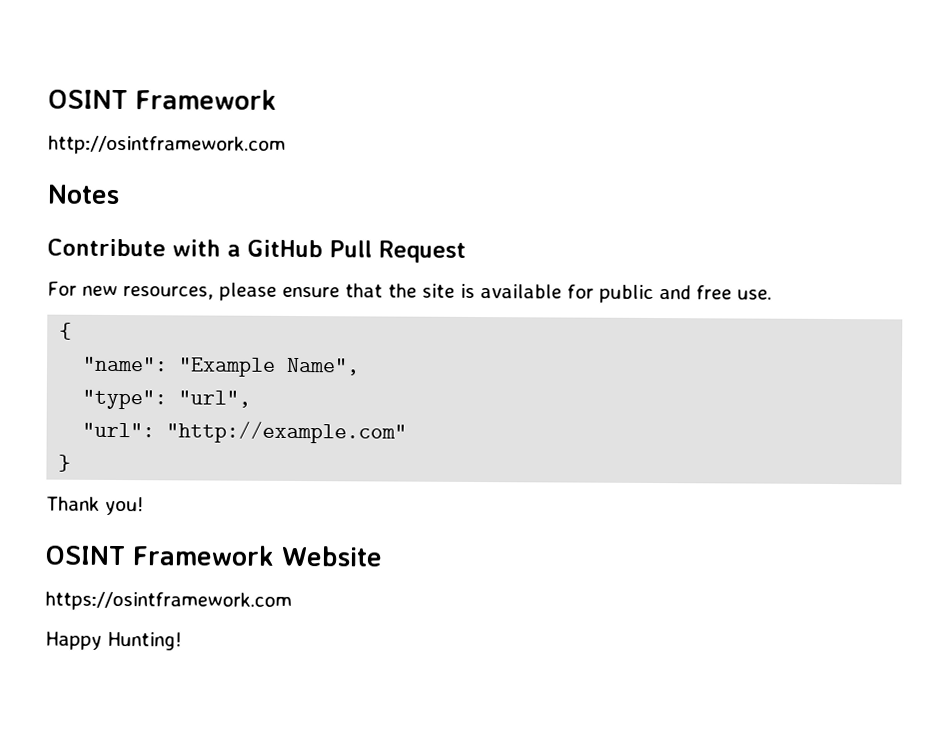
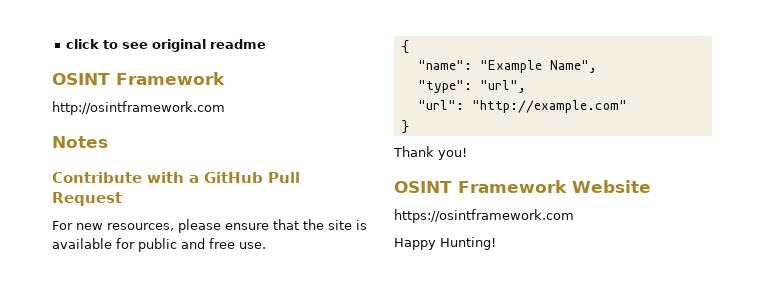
(48, 99) none -> [66,39,267,52] click to see original readme //

